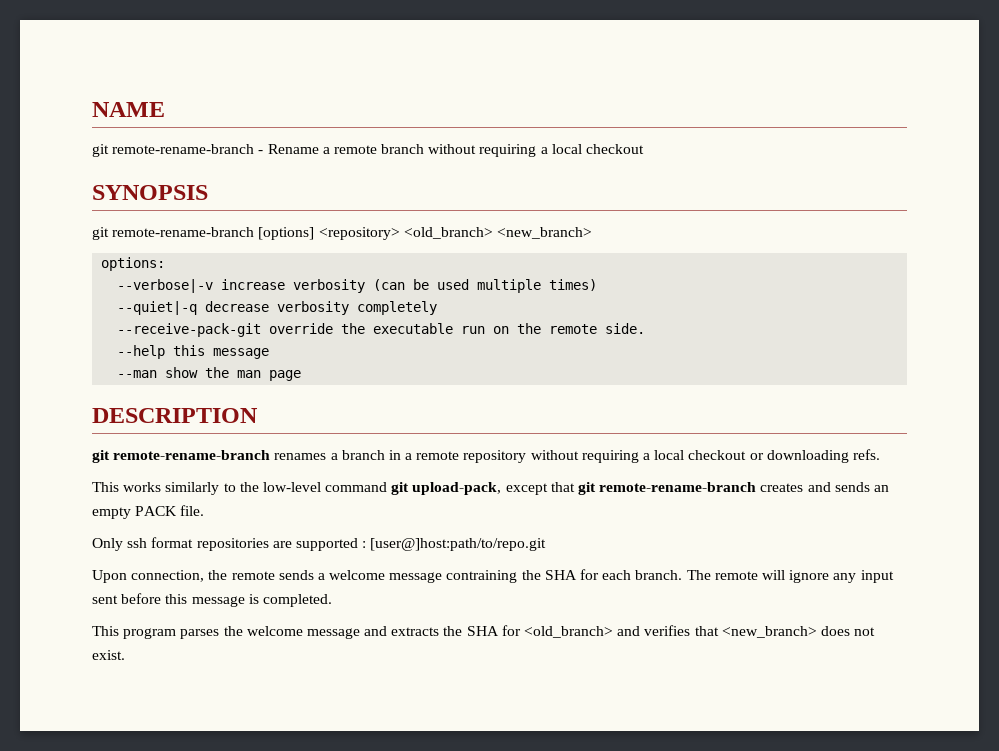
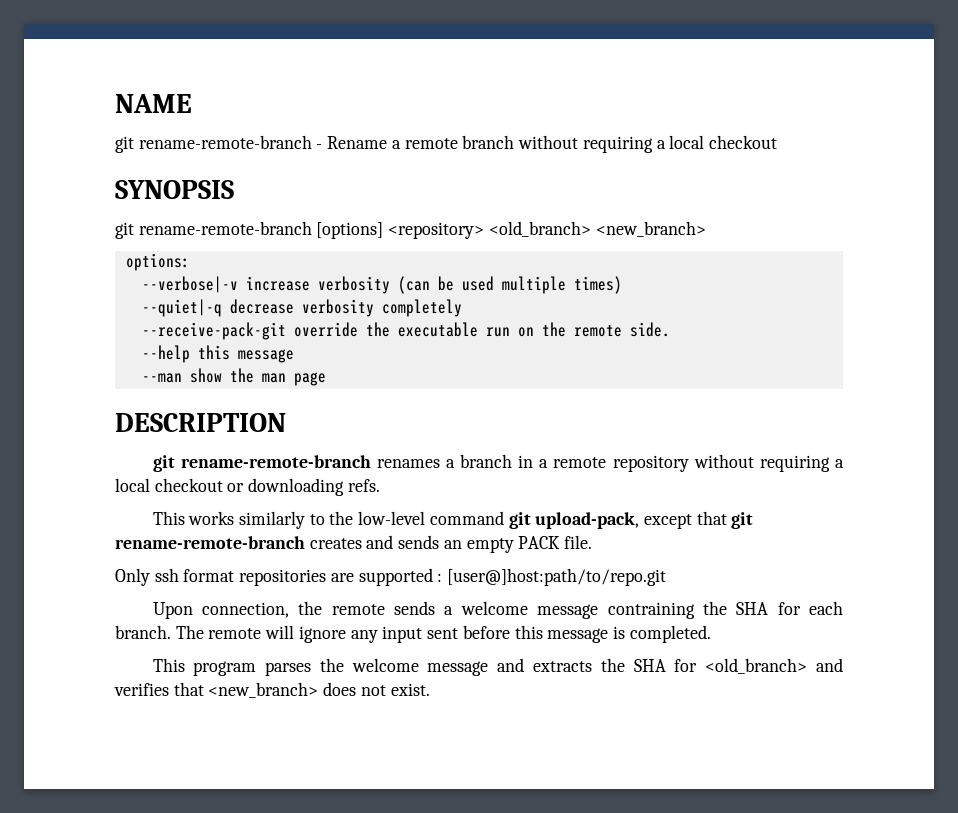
[112,144,255,154] remote-rename-branch -> [138,135,312,149] rename-remote-branch
[112,227,255,237] remote-rename-branch -> [138,221,312,235] rename-remote-branch
[113,450,271,460] remote-rename-branch -> [180,455,371,468] rename-remote-branch
[599,482,757,492] remote-rename-branch -> [115,536,305,549] rename-remote-branch

